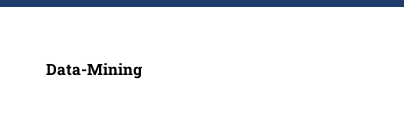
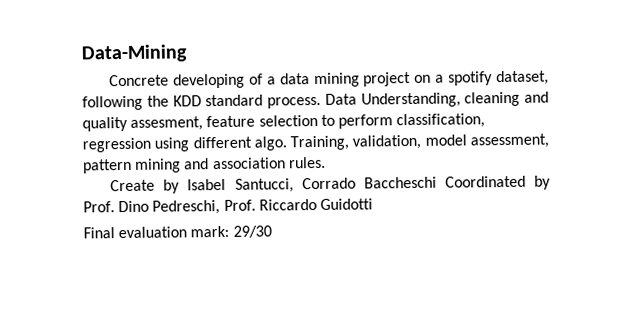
(142, 71) none -> [109,70,549,89] [82,91,549,111] [82,113,486,132] [82,133,549,153] [83,156,326,174] [110,175,551,194] [83,198,373,215] [83,225,272,239] // Concrete developing of a data mining project on a spotify dataset, following the KDD standard process. Data Understanding, cleaning and quality assesment, feature selection to perform classification, regression using different algo. Training, validation, model assessment, pattern mining and association rules. // Create by Isabel Santucci, Corrado Baccheschi Coordinated by Prof. Dino Pedreschi, Prof. Riccardo Guidotti // Final evaluation mark: 29/30

